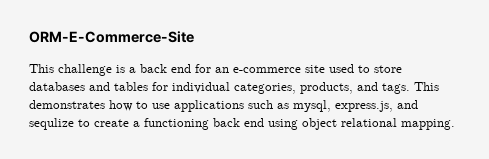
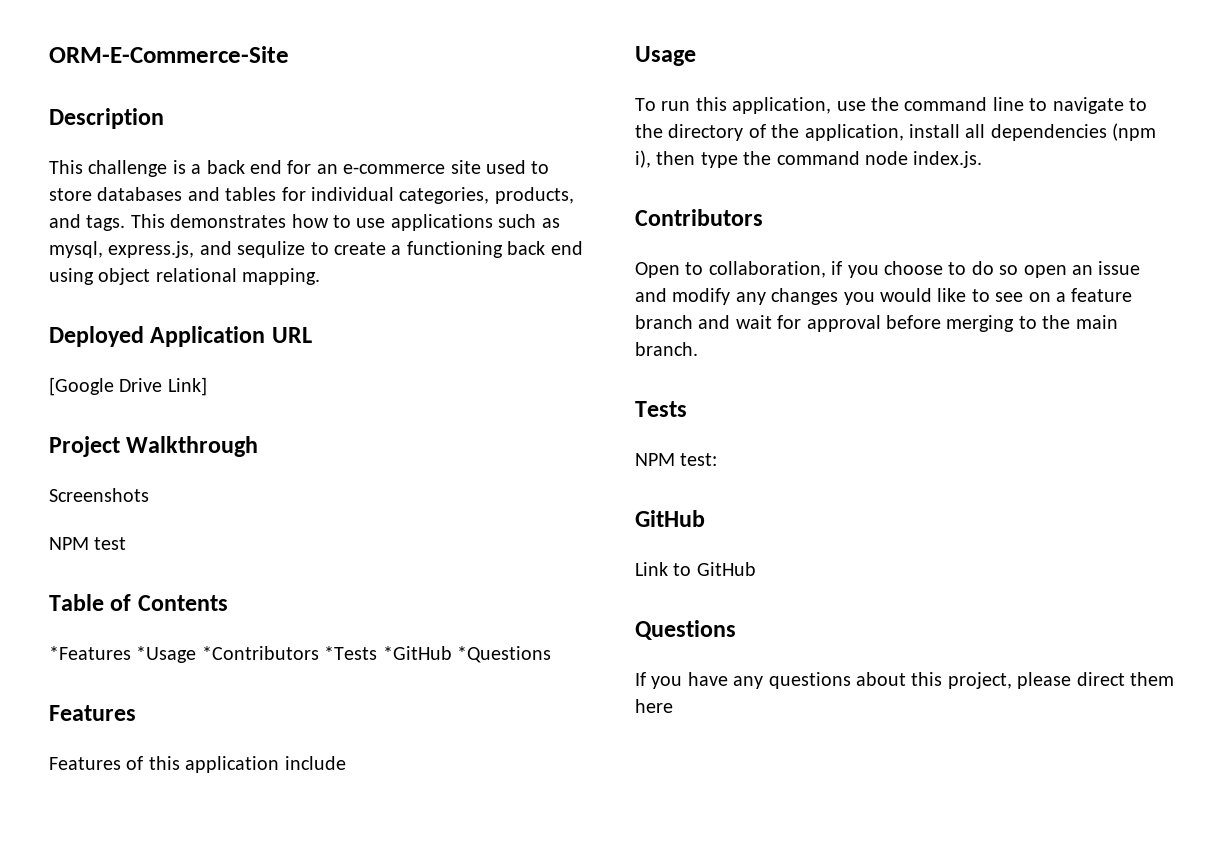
(194, 37) none -> [49,108,164,129] // Description
(455, 124) none -> [49,326,312,347] [49,377,207,396] [49,436,259,457] [49,488,149,502] [49,537,127,550] [49,594,228,611] [49,646,551,663] [49,705,136,721] [49,756,346,773] [635,46,696,66] [635,97,1147,114] [635,123,1157,141] [635,150,983,168] [635,209,763,226] [635,261,1141,278] [635,288,1133,305] [635,315,1118,332] [635,342,698,356] [635,401,687,417] [635,453,718,466] [635,510,705,527] [635,562,756,576] [635,620,736,640] [635,672,1174,689] [635,699,673,713] // Deployed Application URL // [Google Drive Link] // Project Walkthrough // Screenshots // NPM test // Table of Contents // *Features *Usage *Contributors *Tests *GitHub *Questions // Features // Features of this application include // Usage // To run this application, use the command line to navigate to the directory of the application, install all dependencies (npm i), then type the command node index.js. // Contributors // Open to collaboration, if you choose to do so open an issue and modify any changes you would like to see on a feature branch and wait for approval before merging to the main branch. // Tests // NPM test: // GitHub // Link to GitHub // Questions // If you have any questions about this project, please direct them here

